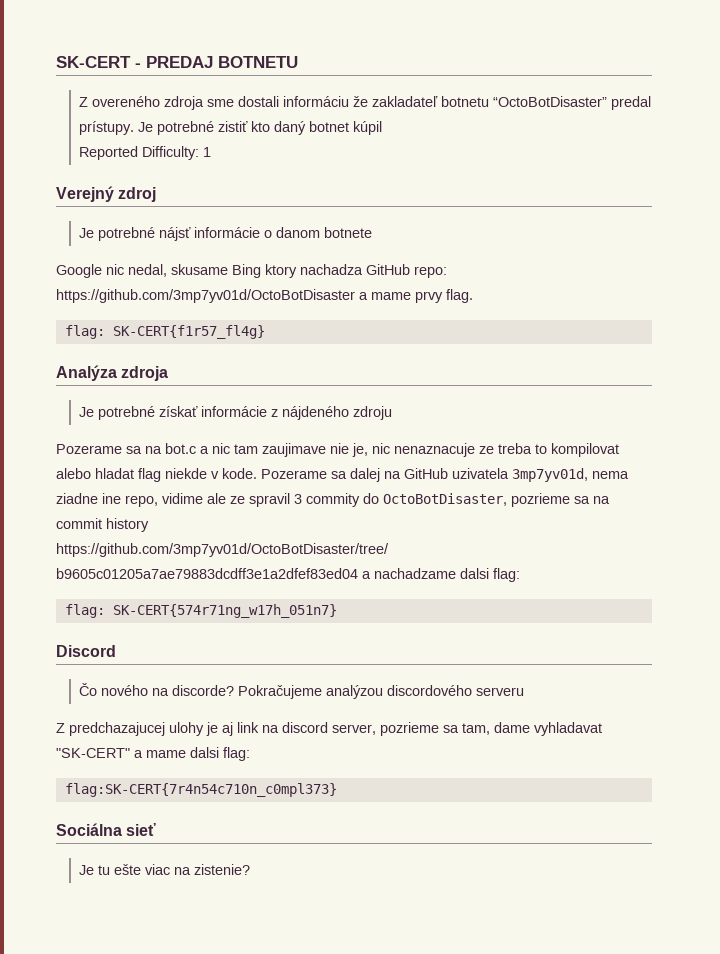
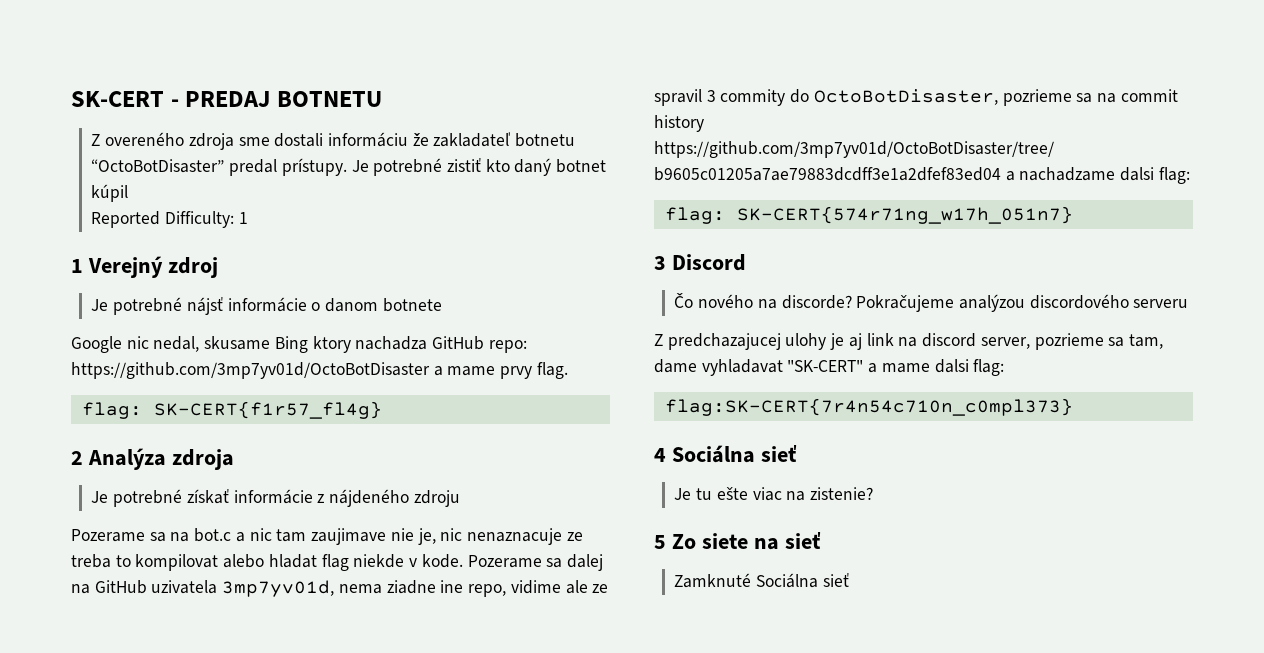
(212, 152) none -> [71,259,83,273] 1
(265, 332) none -> [71,451,83,465] 2
(337, 611) none -> [654,256,666,270] 3
(337, 790) none -> [654,448,666,462] 4
(251, 869) none -> [654,532,821,550] [674,573,849,588] // 5 Zo siete na sieť // Zamknuté Sociálna sieť

